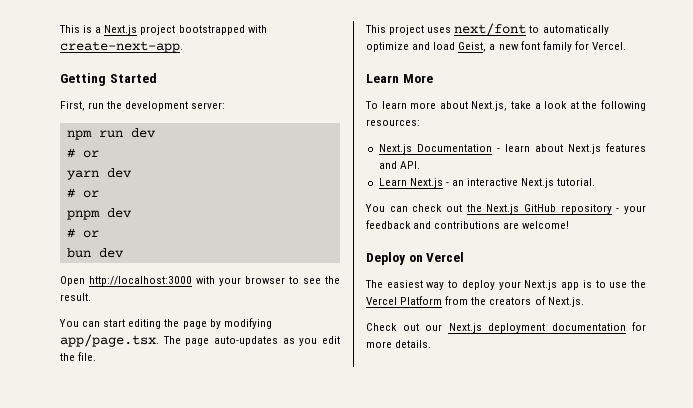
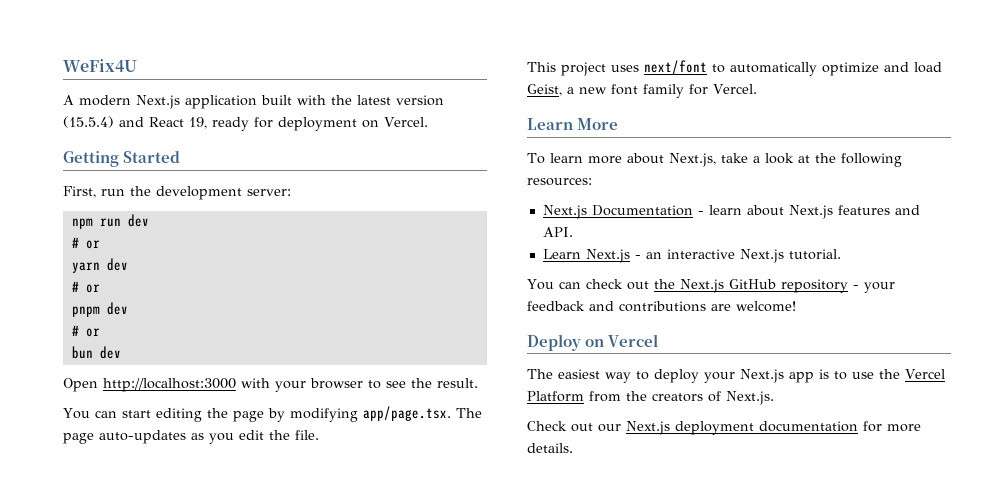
[59,25,267,35] [60,41,183,53] This is a Next.js project bootstrapped with create-next-app. -> [63,59,137,72] [63,95,444,109] [63,116,428,131] WeFix4U // A modern Next.js application built with the latest version (15.5.4) and React 19, ready for deployment on Vercel.

